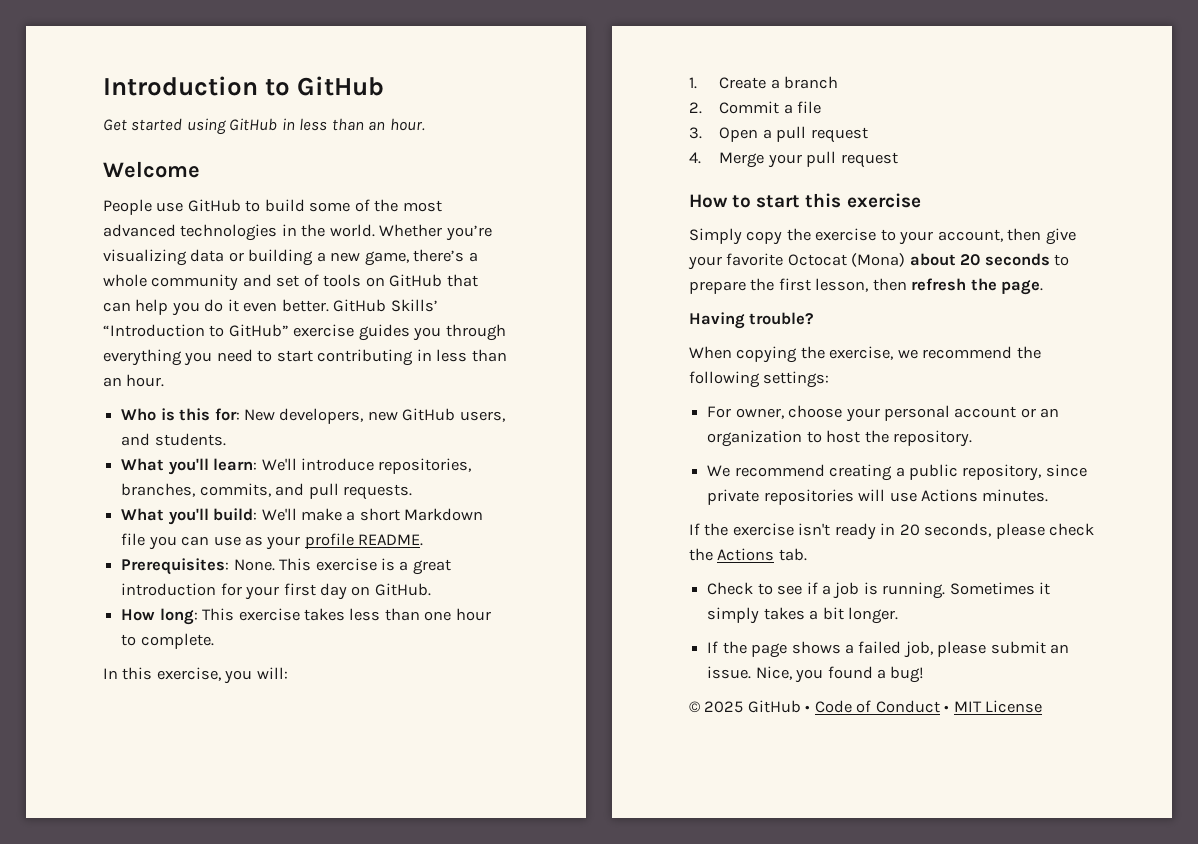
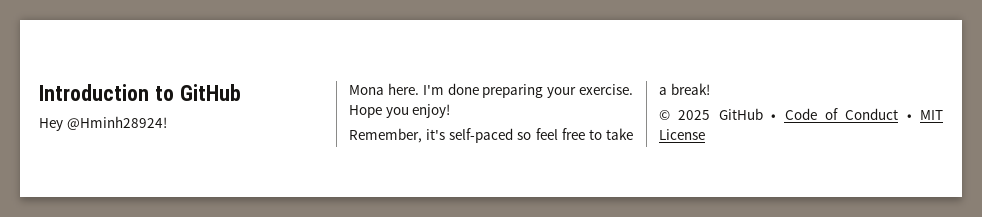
[103,118,425,135] [103,161,200,178] [103,199,442,215] [103,224,492,241] [103,249,478,266] [103,274,478,291] [103,299,438,316] [103,324,506,341] [103,349,507,366] [103,374,165,387] [121,408,505,424] [121,433,226,446] [121,458,472,475] [121,483,412,500] [121,508,484,525] [121,533,424,550] [121,558,451,575] [121,583,431,600] [121,608,491,625] [121,633,214,649] [103,667,288,684] [689,76,839,89] [689,101,822,114] [689,126,868,143] [689,151,898,168] [689,193,921,208] [689,228,1076,245] [688,253,1070,270] [689,278,1044,295] [689,312,815,329] [689,346,1041,363] [689,371,830,388] [707,405,1060,422] [707,430,972,447] [707,464,1087,481] [707,489,1049,505] [689,523,1095,540] [689,548,807,561] [707,582,1051,599] [707,607,898,624] [707,641,1070,658] [707,666,925,683] Get started using GitHub in less than an hour. // Welcome // People use GitHub to build some of the most advanced technologies in the world. Whether you’re visualizing data or building a new game, there’s a whole community and set of tools on GitHub that can help you do it even better. GitHub Skills’ “Introduction to GitHub” exercise guides you through everything you need to start contributing in less than an hour. // Who is this for: New developers, new GitHub users, and students. // What you'll learn: We'll introduce repositories, branches, commits, and pull requests. // What you'll build: We'll make a short Markdown file you can use as your profile README. // Prerequisites: None. This exercise is a great introduction for your first day on GitHub. // How long: This exercise takes less than one hour to complete. // In this exercise, you will: // 1. Create a branch // 2. Commit a file // 3. Open a pull request // 4. Merge your pull request // How to start this exercise // Simply copy the exercise to your account, then give your favorite Octocat (Mona) about 20 seconds to prepare the first lesson, then refresh the page. // Having trouble? // When copying the exercise, we recommend the following settings: // For owner, choose your personal account or an organization to host the repository. // We recommend creating a public repository, since private repositories will use Actions minutes. // If the exercise isn't ready in 20 seconds, please check the Actions tab. // Check to see if a job is running. Sometimes it simply takes a bit longer. // If the page shows a failed job, please submit an issue. Nice, you found a bug! -> [39,116,167,131] [349,83,633,98] [349,104,451,118] [349,128,633,143] [659,83,710,95] Hey @Hminh28924! // Mona here. I'm done preparing your exercise. Hope you enjoy! // Remember, it's self-paced so feel free to take a break!

